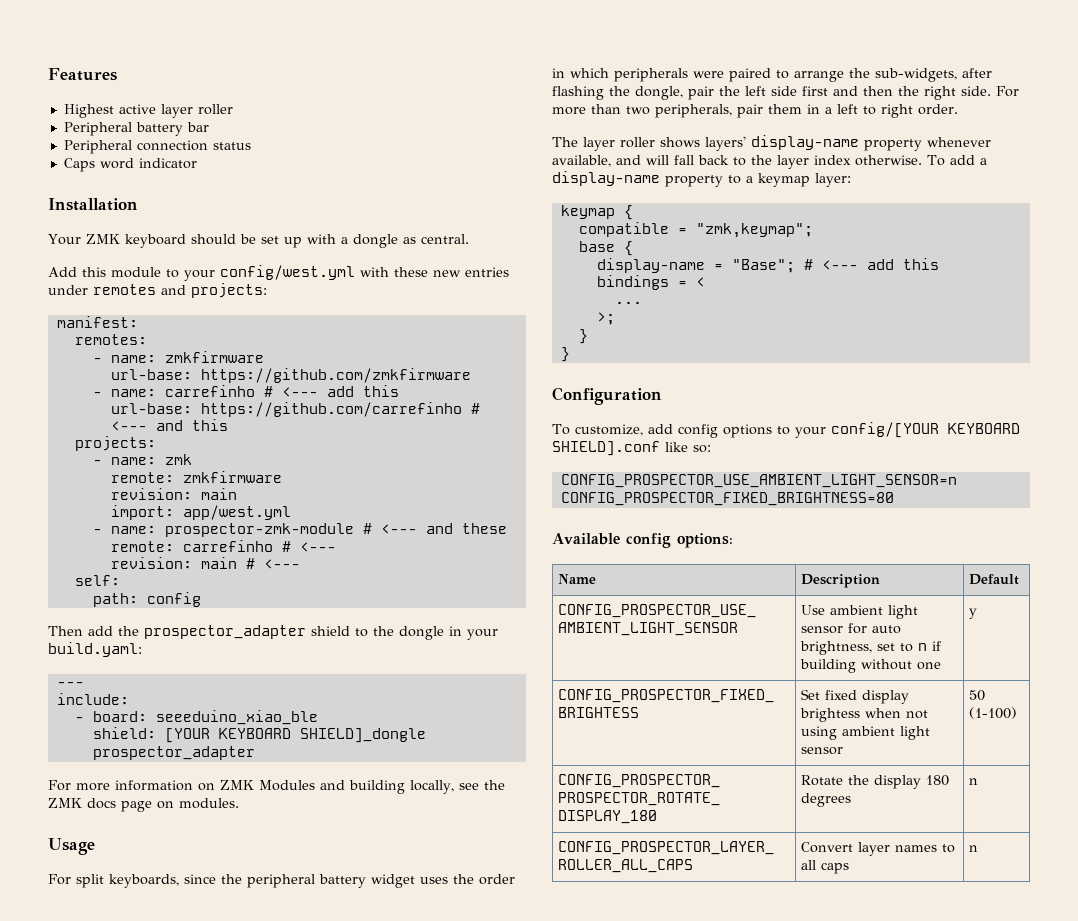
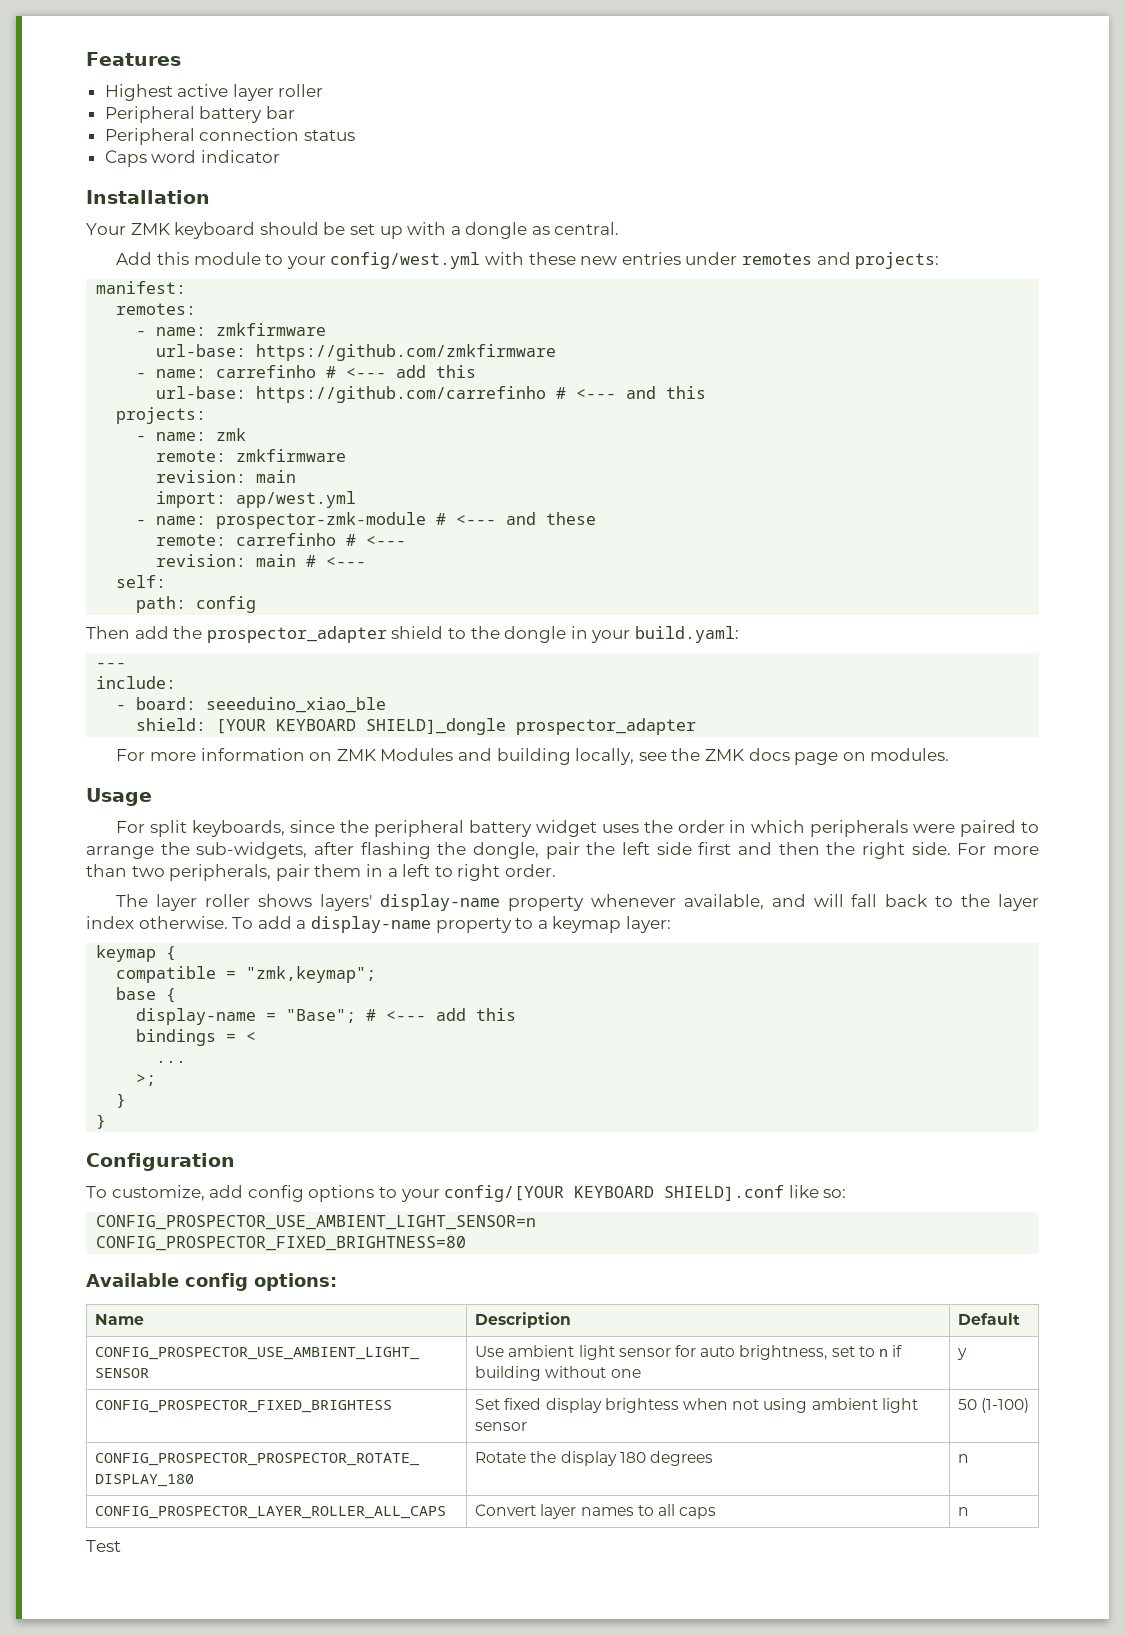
(979, 848) none -> [86,1540,121,1552] // Test

